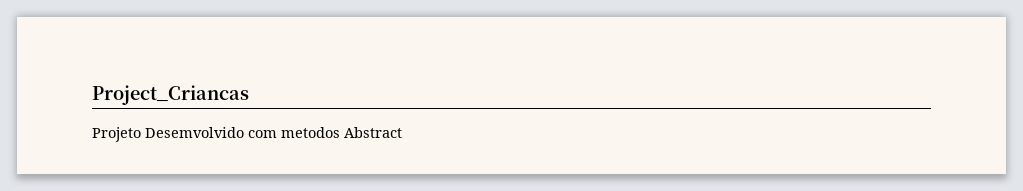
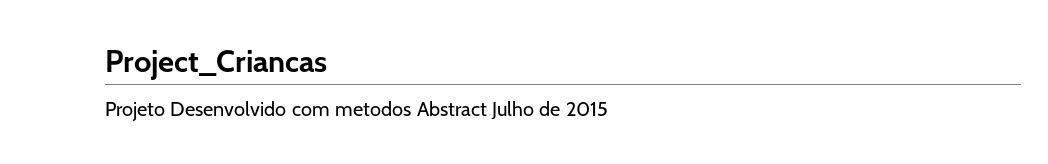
[145,127,244,138] Desemvolvido -> [170,101,287,116] Desenvolvido
(402, 132) none -> [491,101,608,120] Julho de 2015

